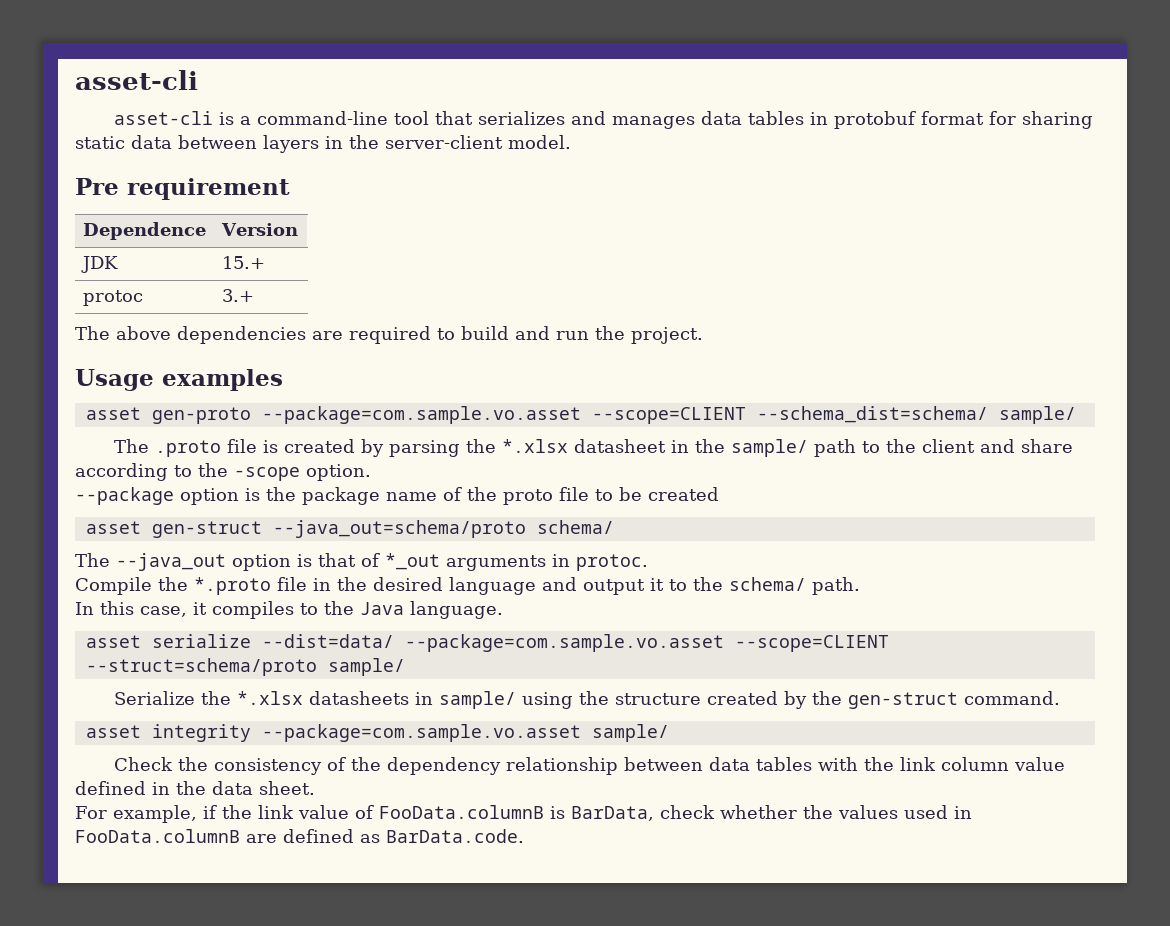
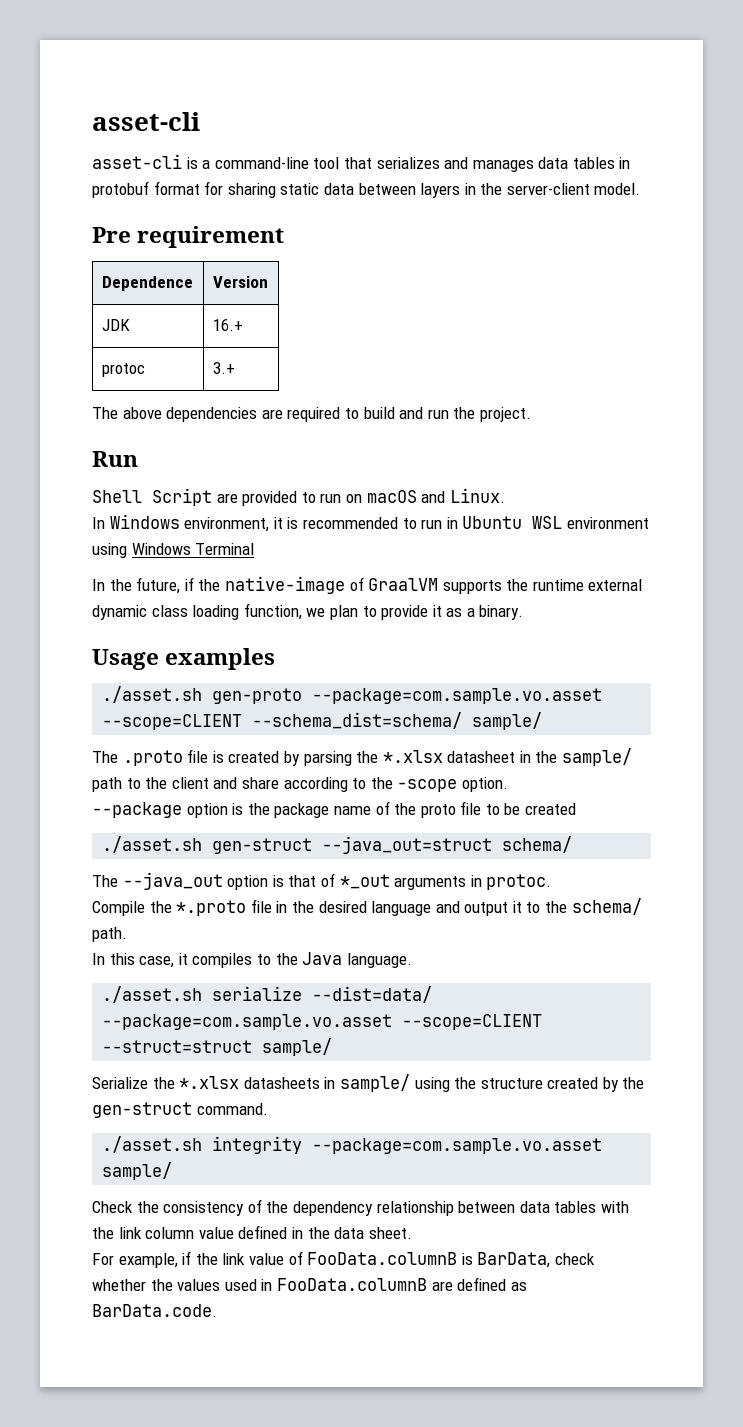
[221,256,265,269] 15.+ -> [212,319,243,331] 16.+
(703, 335) none -> [92,451,138,467] [92,488,505,506] [92,514,649,532] [92,543,255,558] [92,576,643,594] [92,603,524,620] // Run // Shell Script are provided to run on macOS and Linux. // In Windows environment, it is recommended to run in Ubuntu WSL environment using Windows Terminal // In the future, if the native-image of GraalVM supports the runtime external dynamic class loading function, we plan to provide it as a binary.
[85,407,141,420] asset -> [102,686,203,703] ./asset.sh
[85,520,526,538] asset gen-struct --java_out=schema/proto -> [102,836,493,854] ./asset.sh gen-struct --java_out=struct
[85,635,141,648] asset -> [102,986,203,1003] ./asset.sh
[85,658,317,676] --struct=schema/proto -> [102,1040,253,1053] --struct=struct
[85,725,141,738] asset -> [102,1136,203,1153] ./asset.sh

